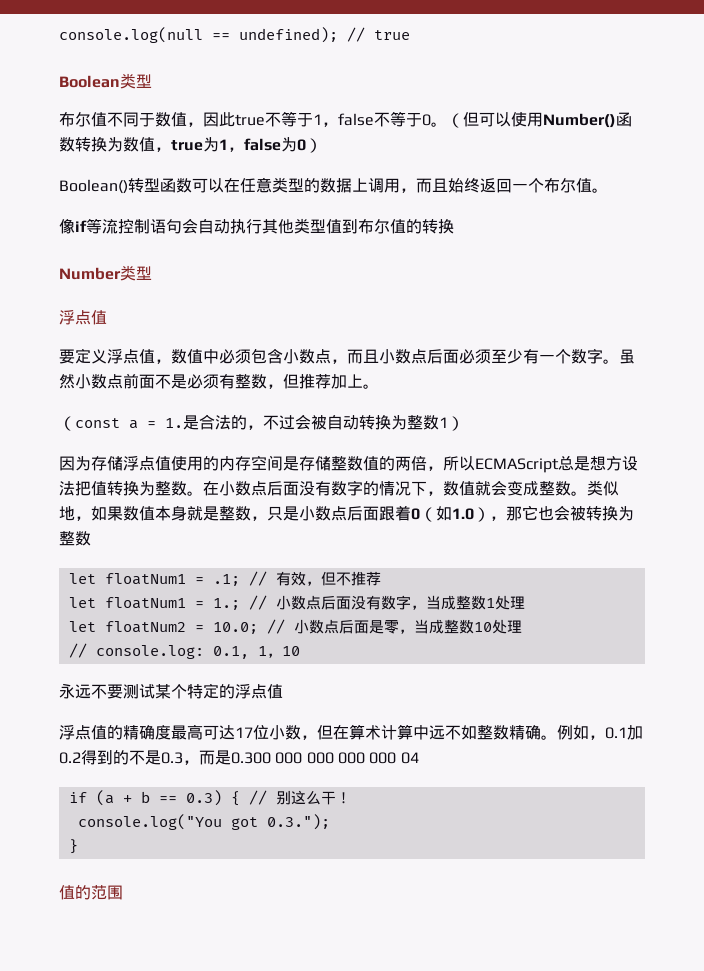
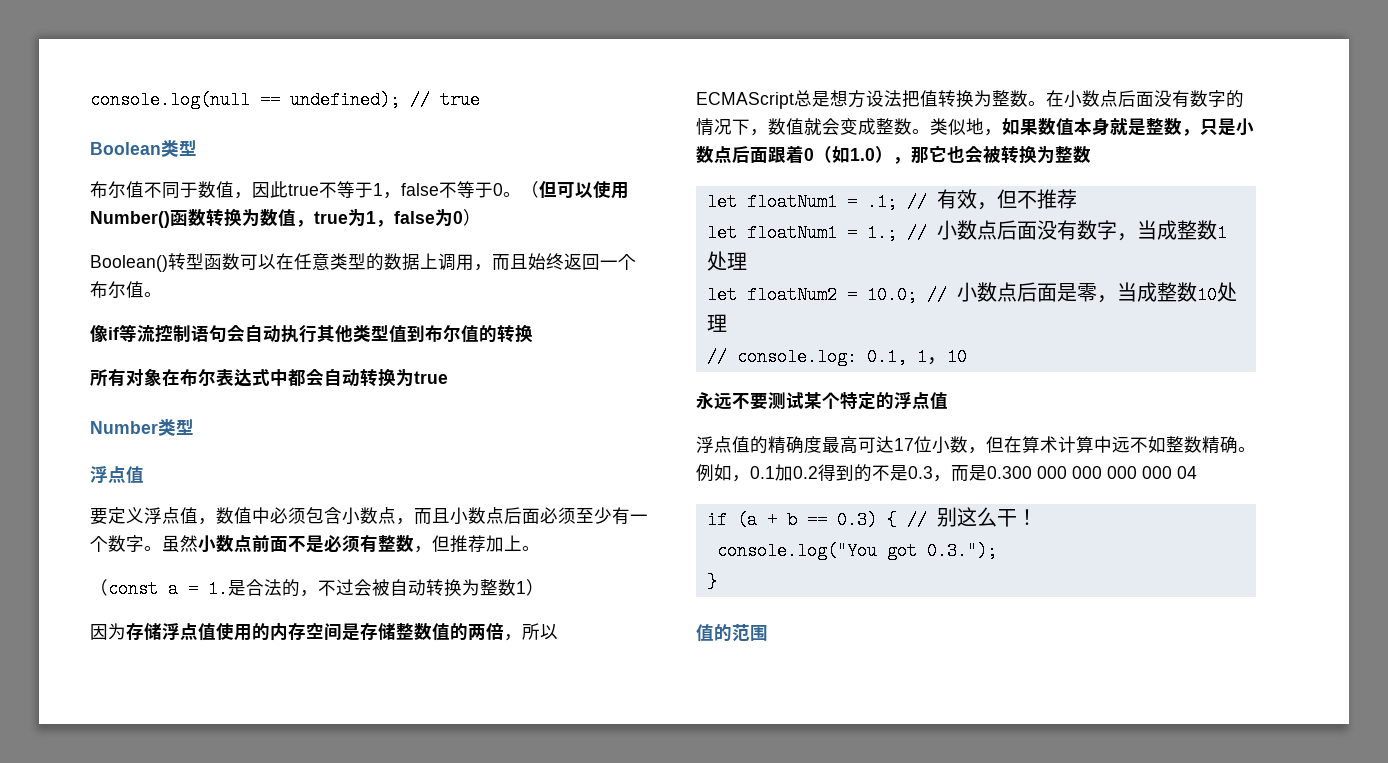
(454, 226) none -> [90,368,448,387] // 所有对象在布尔表达式中都会自动转换为true

